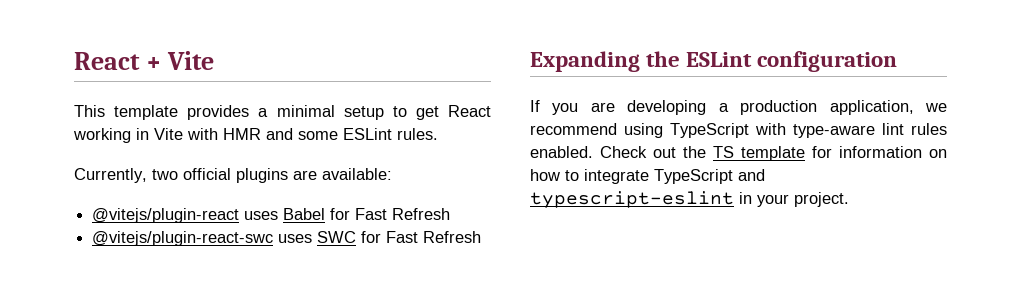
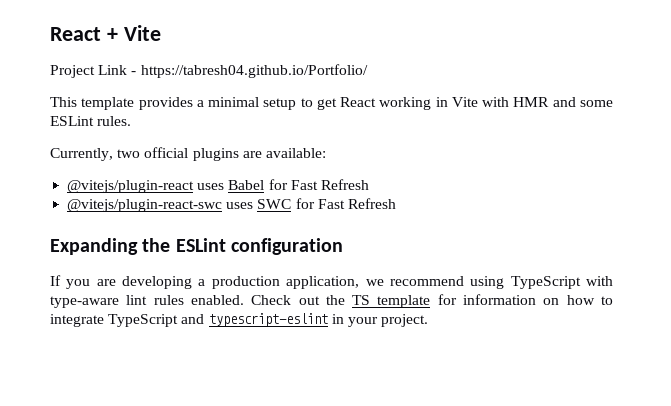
(215, 60) none -> [50,64,368,78] // Project Link - https://tabresh04.github.io/Portfolio/

